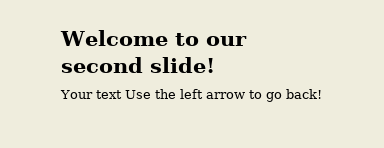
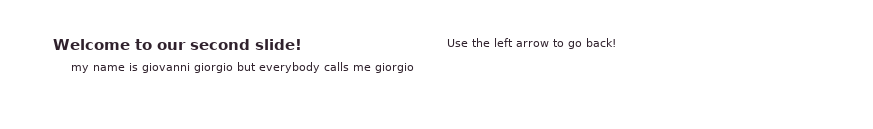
[60,90,122,99] Your text -> [70,62,414,73] my name is giovanni giorgio but everybody calls me giorgio

